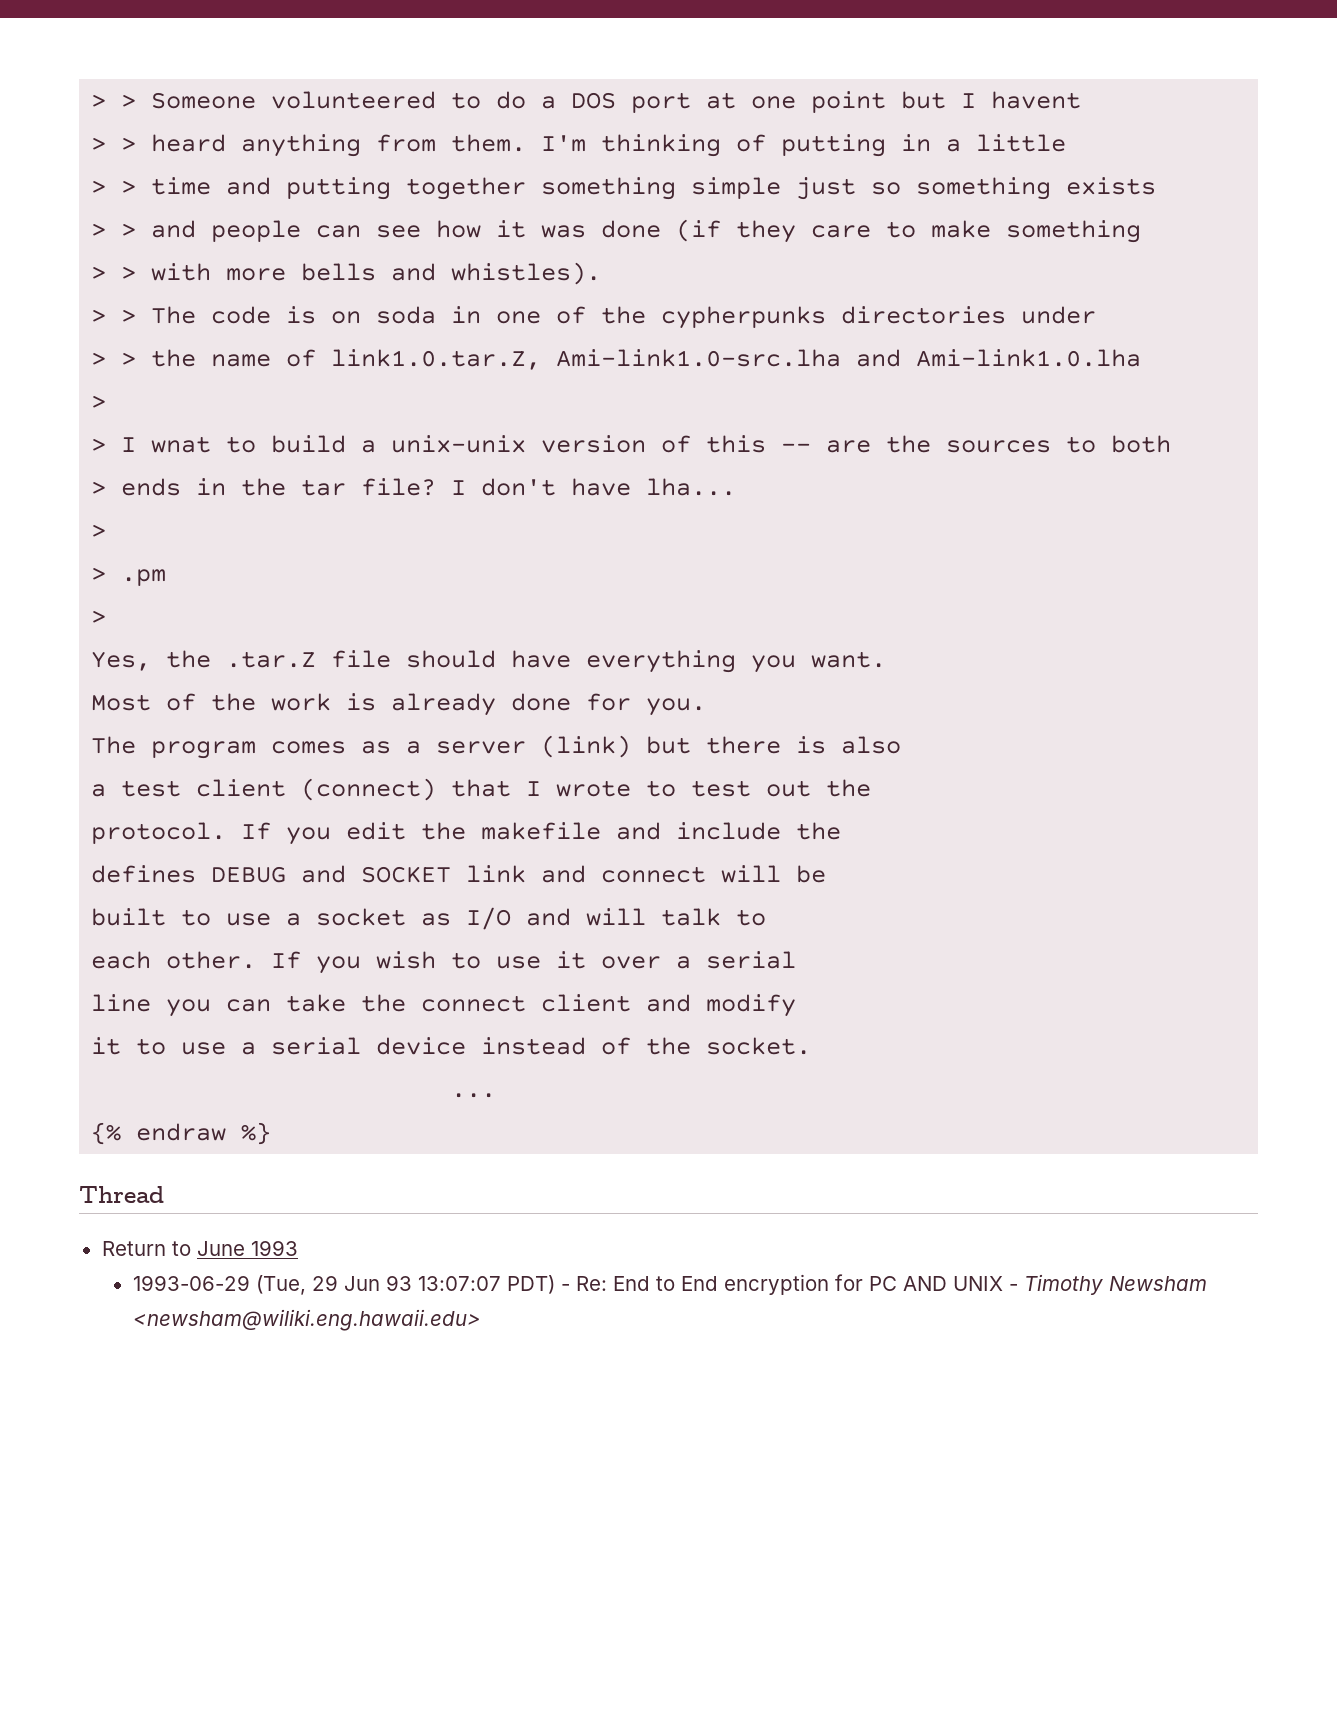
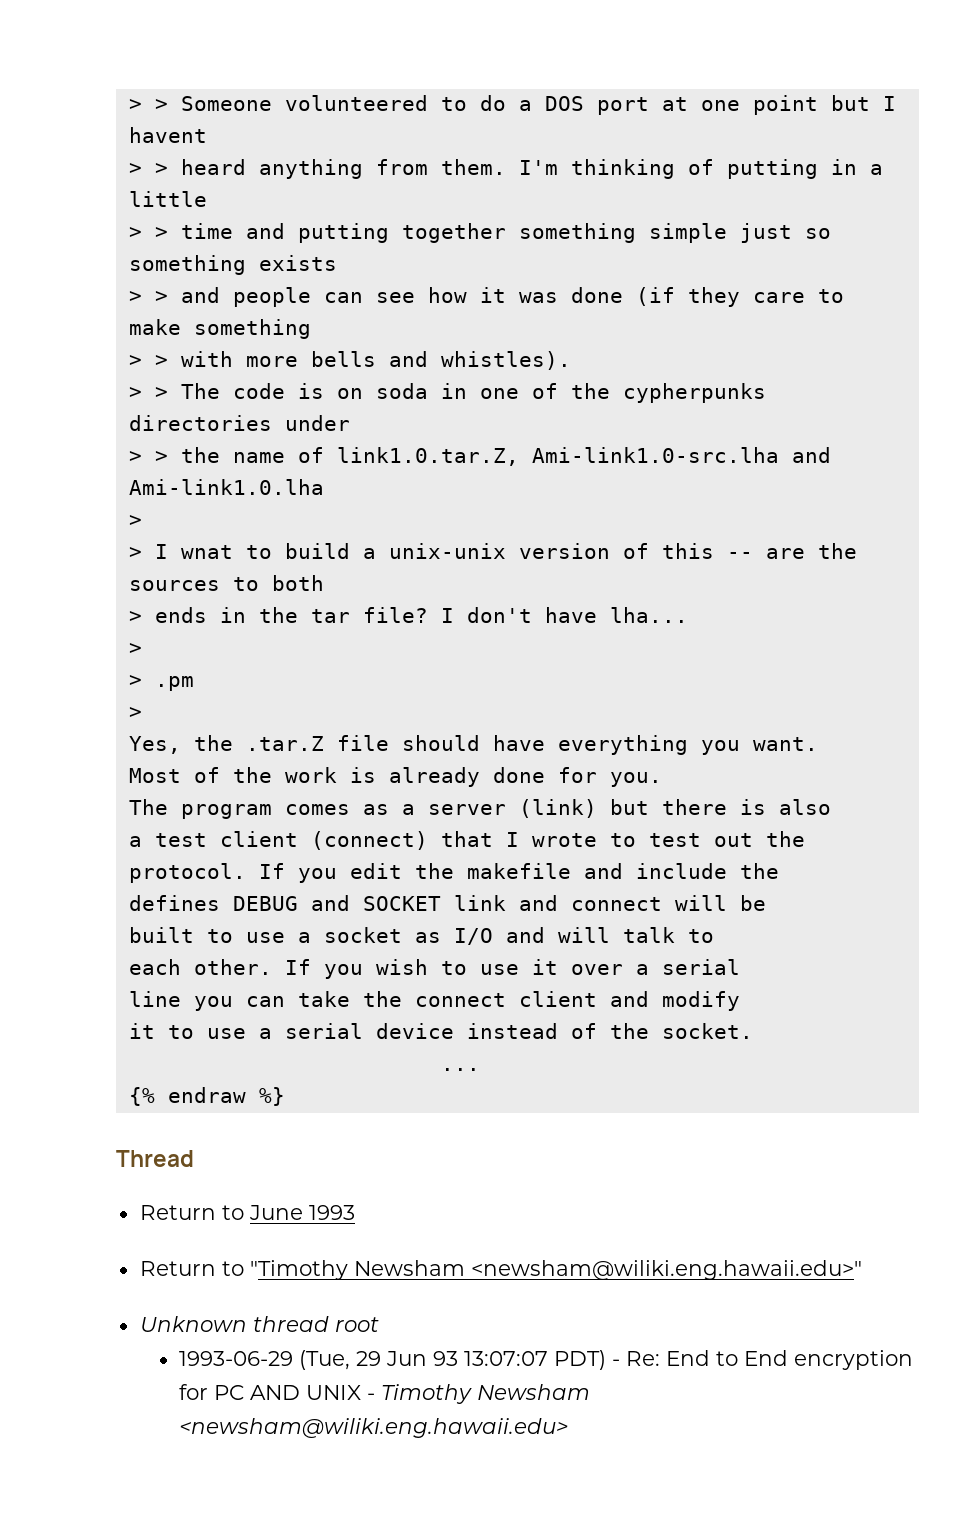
(298, 1248) none -> [139,1260,862,1280] [139,1316,379,1332] // Return to "Timothy Newsham <newsham@wiliki.eng.hawaii.edu>" // Unknown thread root

